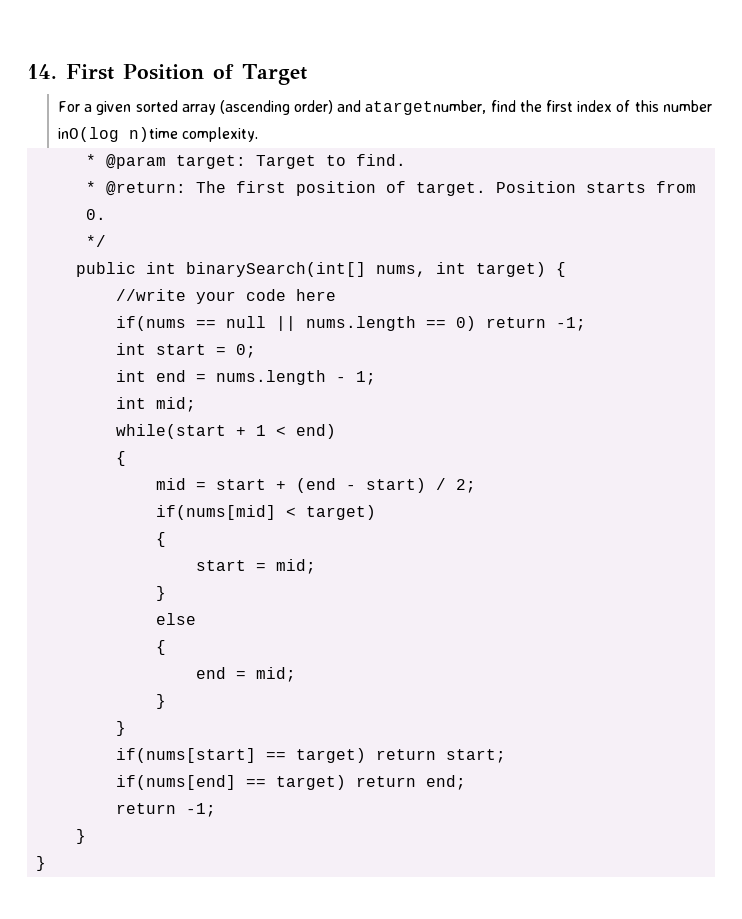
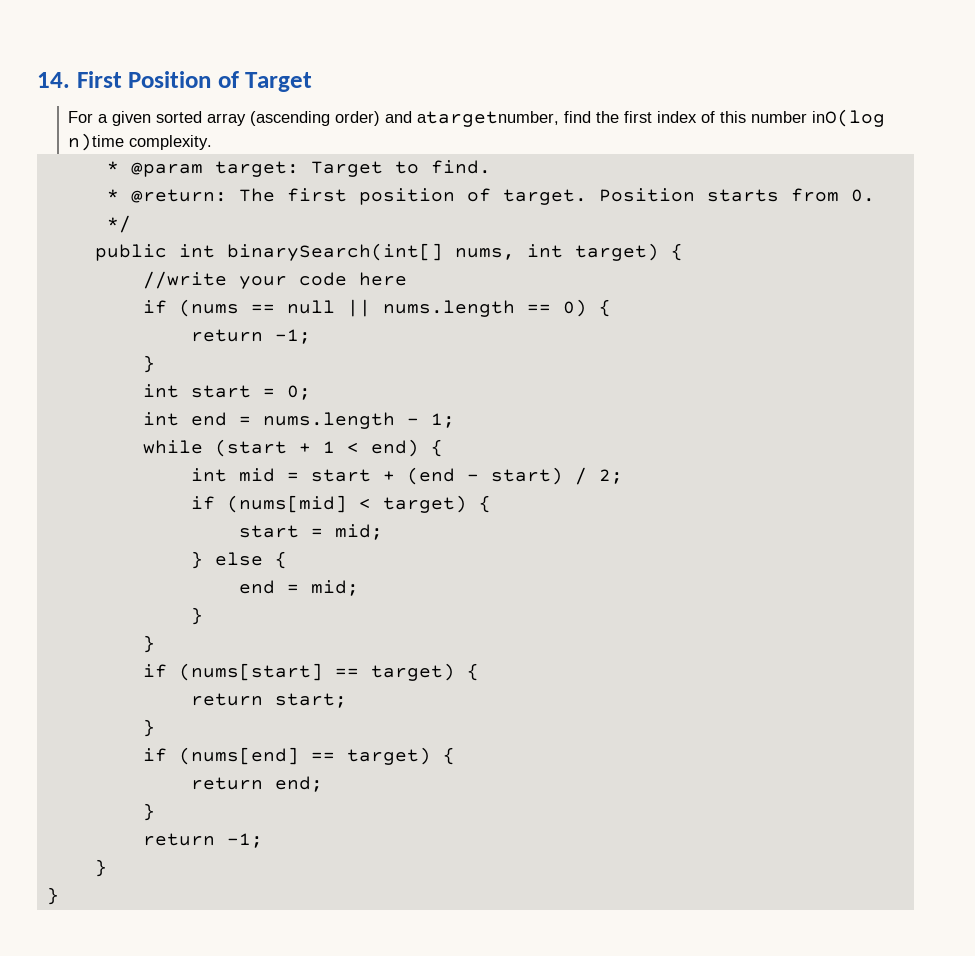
[116,316,187,331] if(nums -> [142,299,239,317] if (nums
[486,317,587,331] return -1; -> [598,299,611,317] [190,329,311,344] [142,355,155,373] { // return -1; // }
[116,397,197,412] [116,424,227,439] int mid; // while(start -> [142,439,287,457] while (start
[116,451,127,466] // { // -> [430,439,443,457] [190,468,227,482] { // int
[156,505,277,520] if(nums[mid] -> [190,495,347,513] if (nums[mid]
(377, 512) // -> (467, 504) none
(167, 593) // -> (203, 560) none
(197, 619) // -> (263, 559) none
[116,748,367,763] if(nums[start] == target) -> [142,663,479,681] if (nums[start] == target) { //
[116,775,347,790] if(nums[end] == target) -> [142,719,155,737] [142,747,455,765] } // if (nums[end] == target) { //
(467, 782) none -> [142,803,155,821] // }

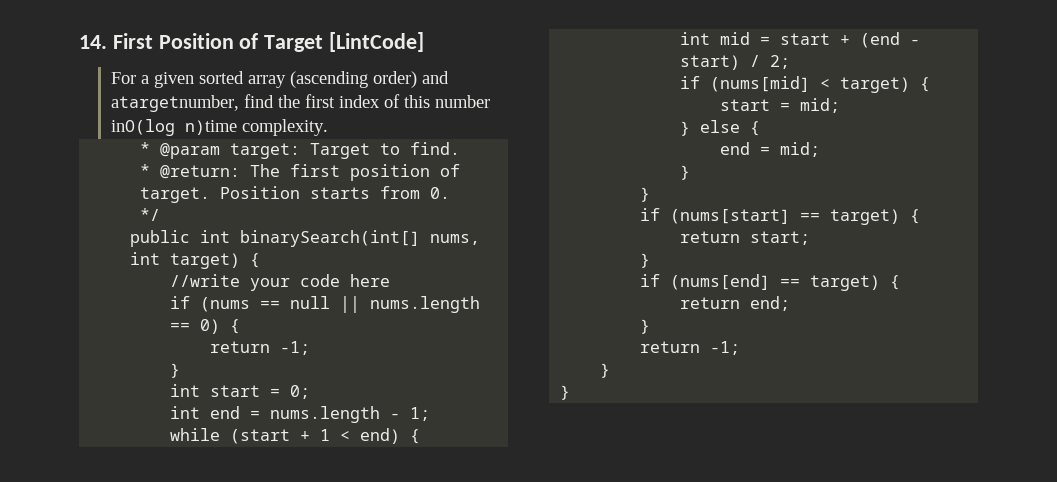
(313, 82) none -> [329,32,425,52] [LintCode]

